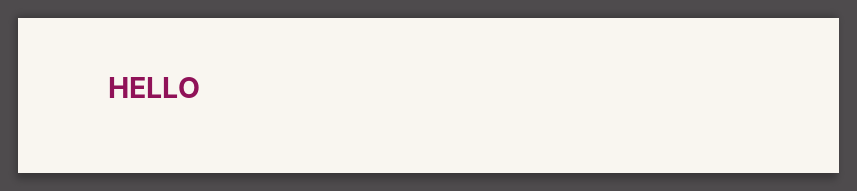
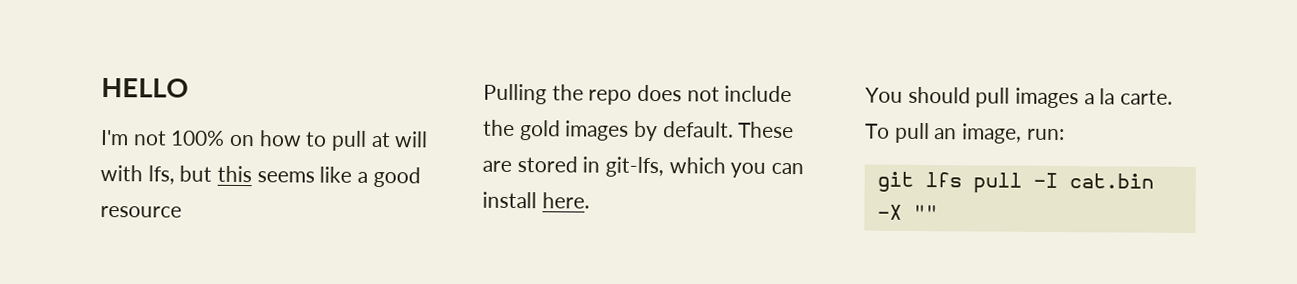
(200, 87) none -> [100,129,429,151] [100,164,421,188] [100,205,182,218] [483,83,793,105] [483,119,795,142] [482,156,805,178] [482,191,590,209] [865,86,1174,109] [865,122,1065,144] [876,171,1154,194] [876,204,938,221] // I'm not 100% on how to pull at will with lfs, but this seems like a good resource // Pulling the repo does not include the gold images by default. These are stored in git-lfs, which you can install here. // You should pull images a la carte. To pull an image, run: // git lfs pull -I cat.bin -X ""

